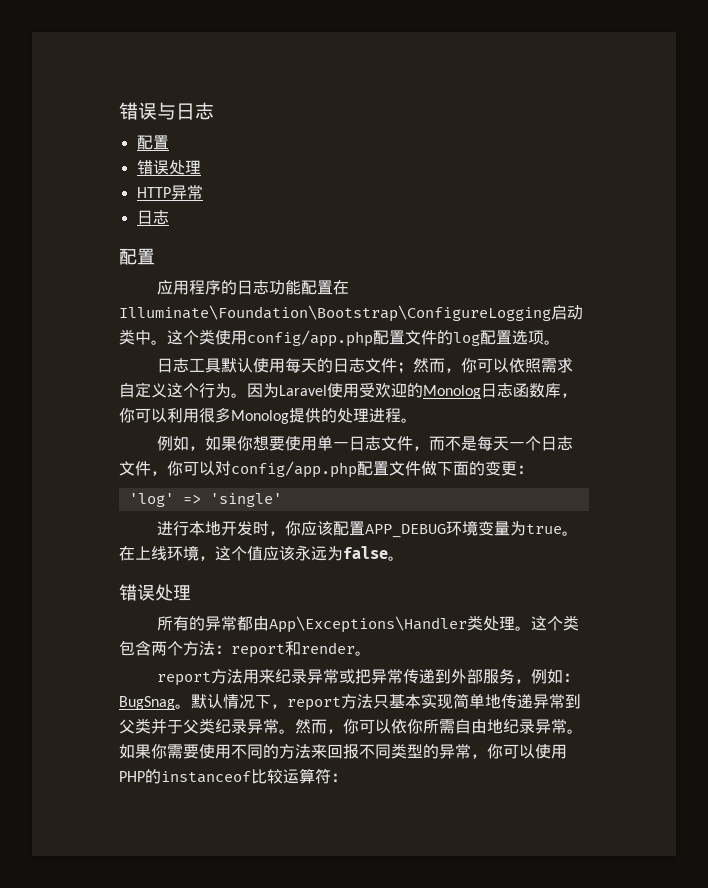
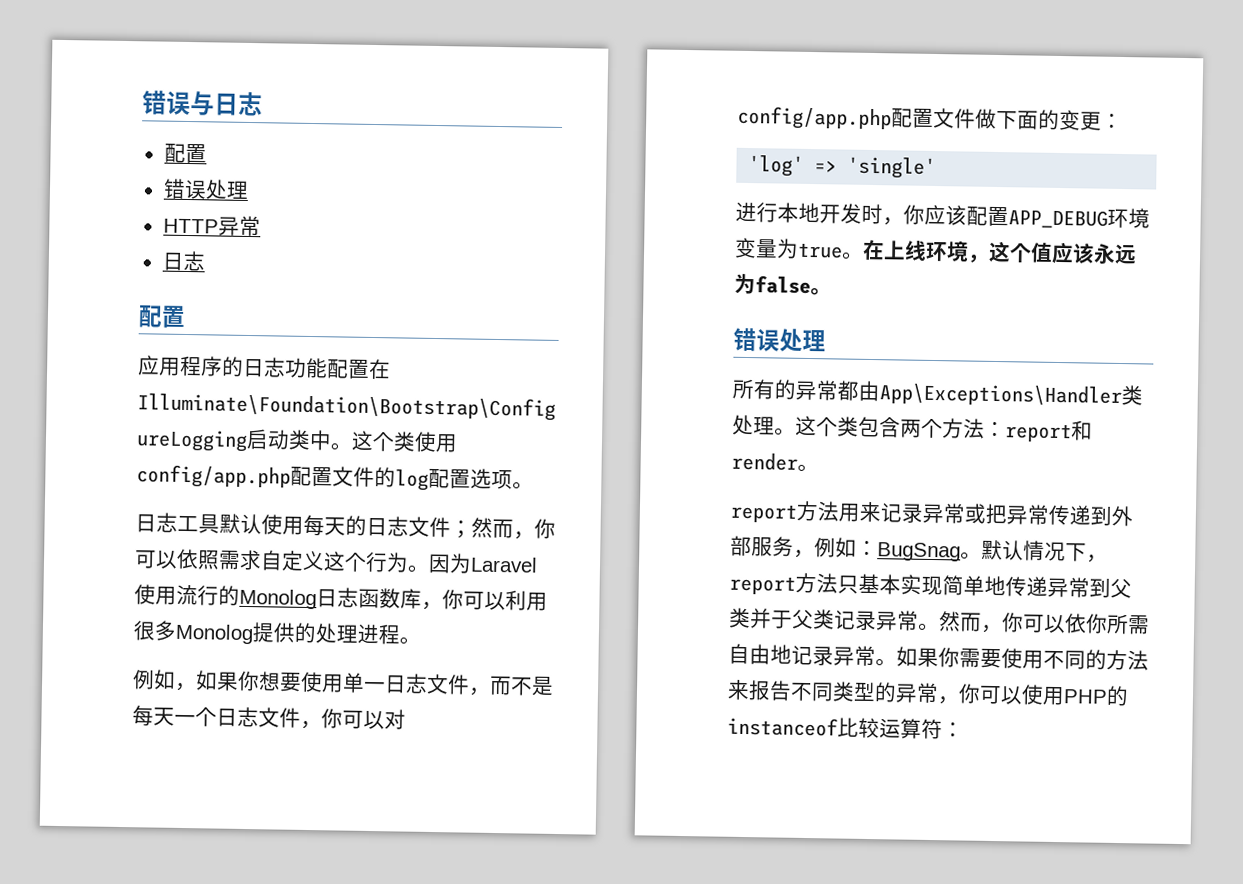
[359,382,407,398] 受欢迎 -> [176,584,219,606] 流行
[275,669,292,684] 纪 -> [880,502,903,523] 记
[215,719,231,734] 纪 -> [834,609,856,630] 记
[503,719,519,734] 纪 -> [791,644,813,666] 记
[327,744,359,759] 回报 -> [748,680,792,701] 报告

